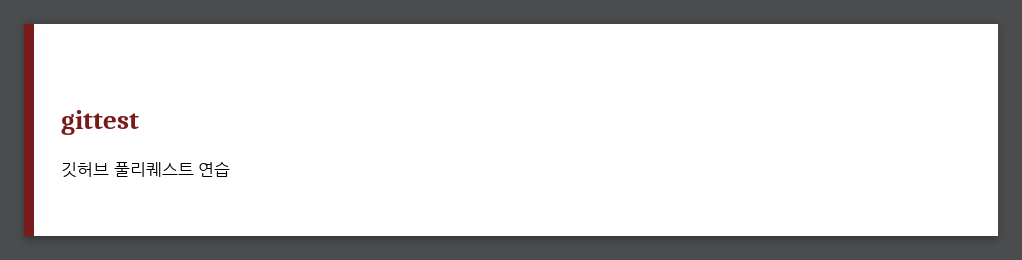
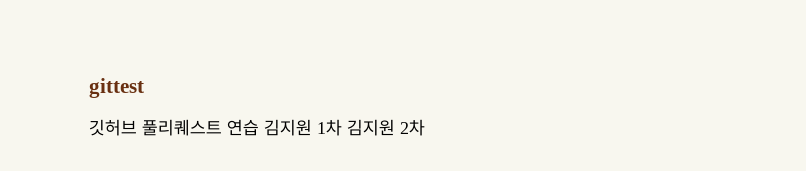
(231, 169) none -> [264,119,425,136] 김지원 1차 김지원 2차

